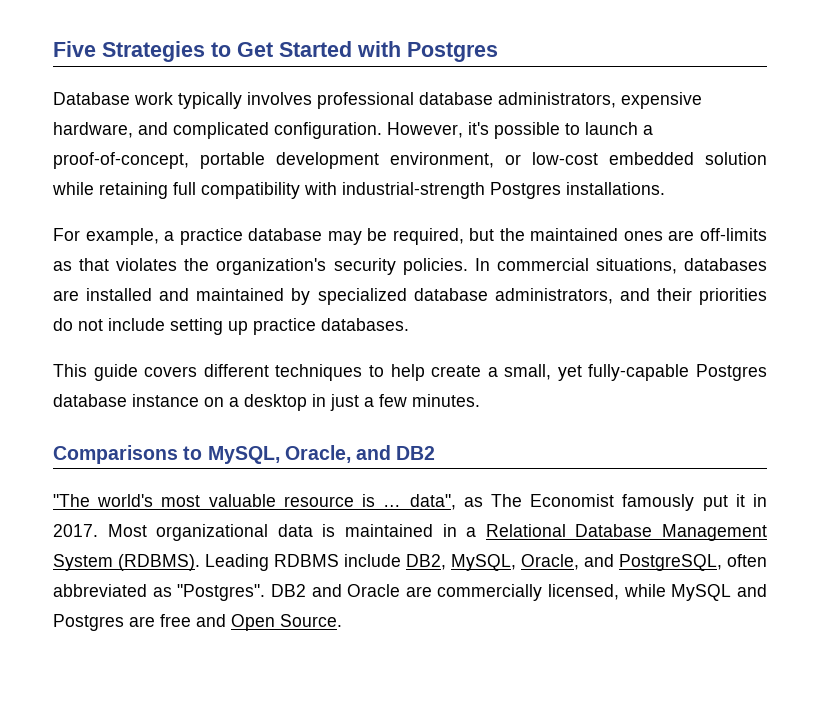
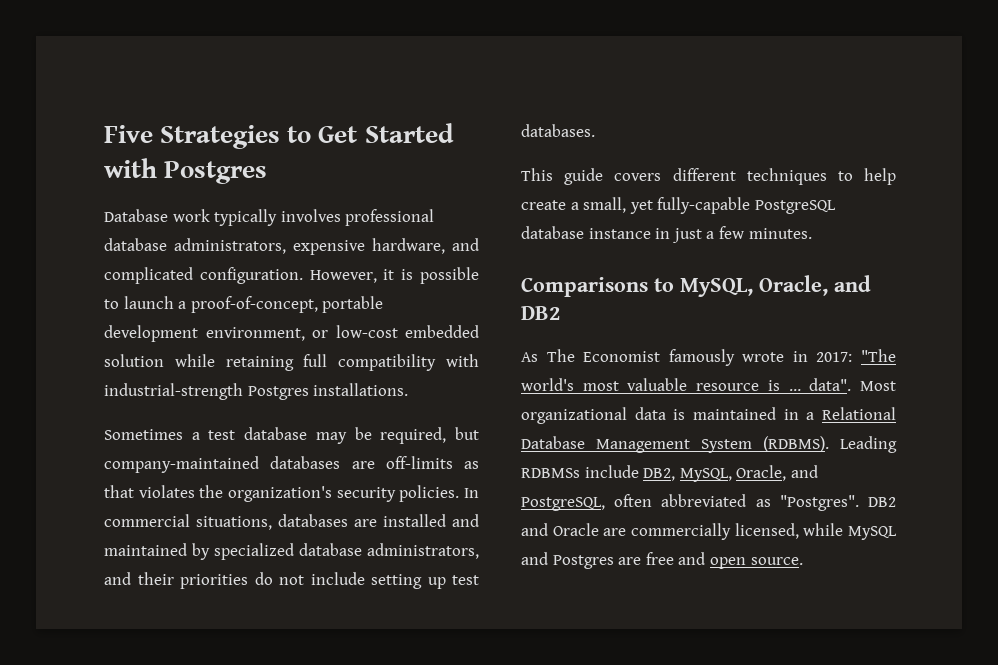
[468,122,489,135] it's -> [383,269,414,280] it is
[53,228,243,245] For example, a practice -> [104,429,236,440] Sometimes a test
[499,228,663,241] the maintained ones -> [104,456,341,473] company-maintained databases
[253,318,316,335] practice -> [452,575,479,585] test
[696,364,767,381] Postgres -> [754,200,836,214] PostgreSQL
[204,394,307,411] on a desktop -> (651, 233) none
(436, 453) none -> [521,349,853,366] As The Economist famously wrote in 2017:
[409,494,767,511] [53,524,98,537] data", as The Economist famously put it in 2017. -> [809,378,852,391] data".
[274,554,339,567] RDBMS -> [521,468,580,478] RDBMSs
[231,614,342,631] Open Source. -> [709,557,803,569] open source.

